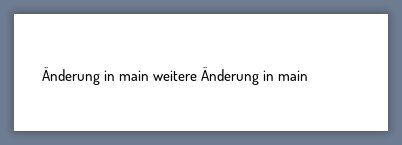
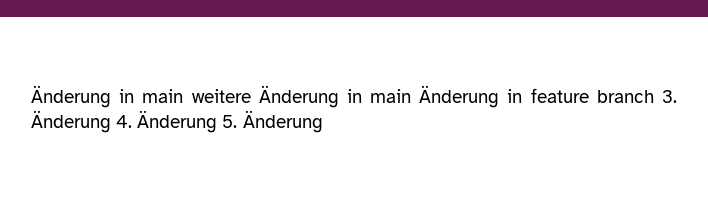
(309, 75) none -> [419,85,677,108] [31,110,323,133] Änderung in feature branch 3. Änderung 4. Änderung 5. Änderung

